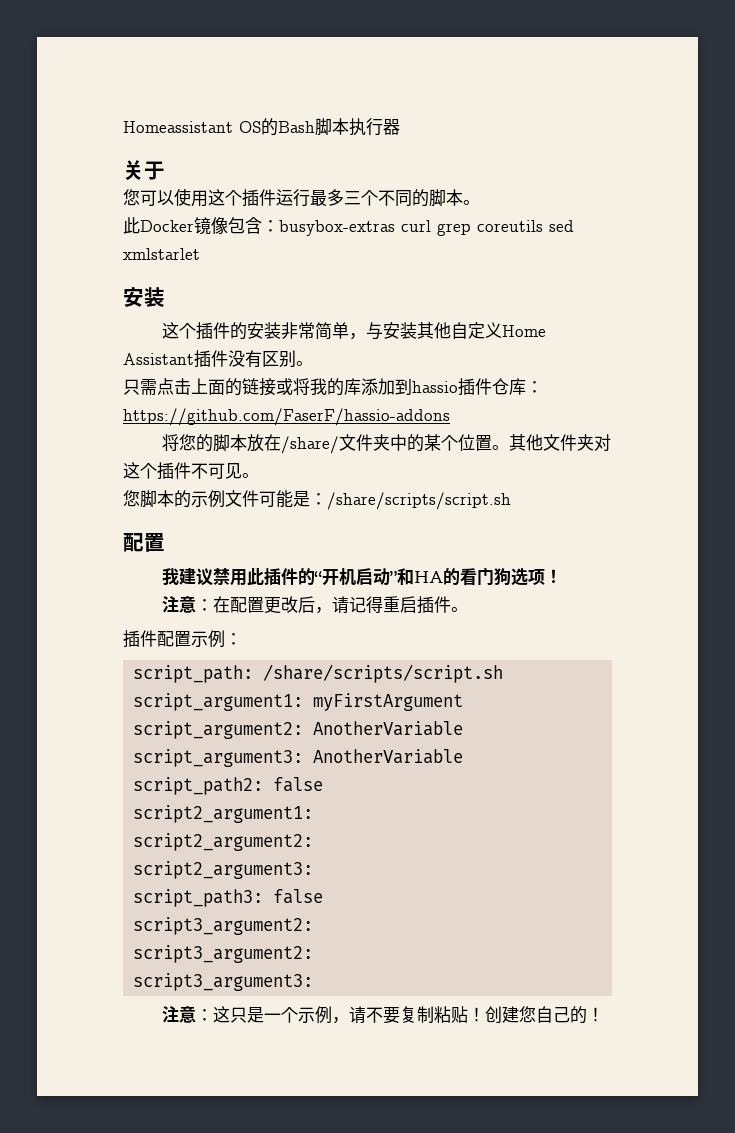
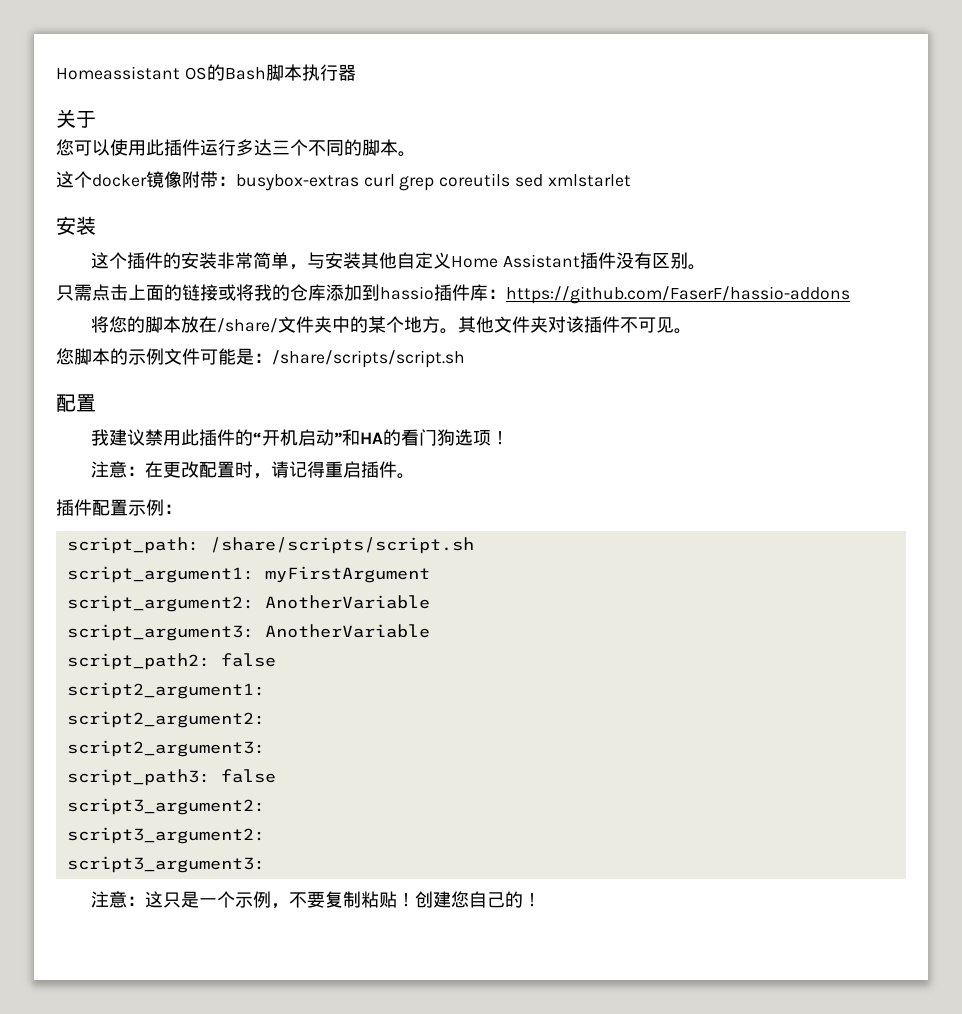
[208,189,242,206] 这个 -> [146,139,164,156] 此
[310,189,344,206] 最多 -> [236,139,272,156] 多达
[123,217,262,235] 此Docker镜像包含 -> [56,171,218,188] 这个docker镜像附带
(344, 387) none -> [290,284,308,301] 仓
[492,378,509,395] 仓 -> (470, 292) none
[457,434,492,451] 位置 -> [404,316,441,333] 地方
[123,462,157,479] 这个 -> [566,316,585,333] 该
[229,596,315,614] 配置更改后 -> [163,461,254,478] 更改配置时
[348,1006,366,1024] 请 -> (290, 906) none

